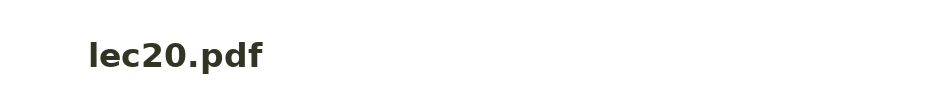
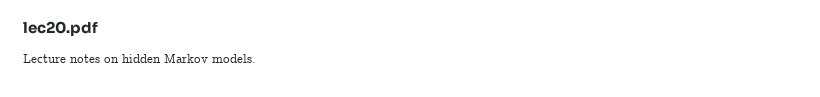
(263, 58) none -> [23,53,256,63] // Lecture notes on hidden Markov models.

